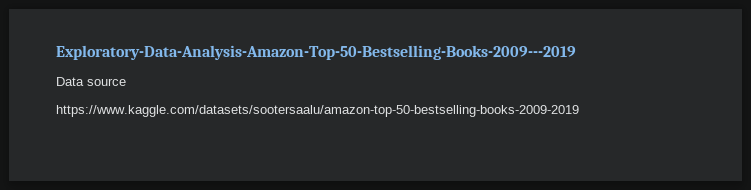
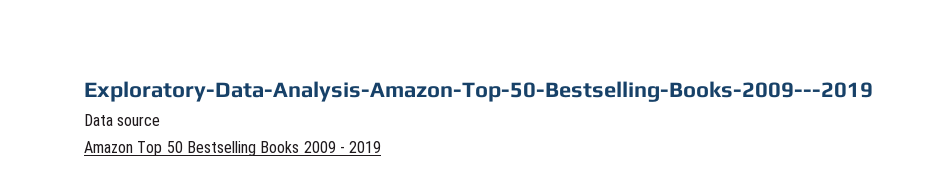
[56,105,579,117] https://www.kaggle.com/datasets/sootersaalu/amazon-top-50-bestselling-books-2009-2019 -> [84,141,382,156] Amazon Top 50 Bestselling Books 2009 - 2019

